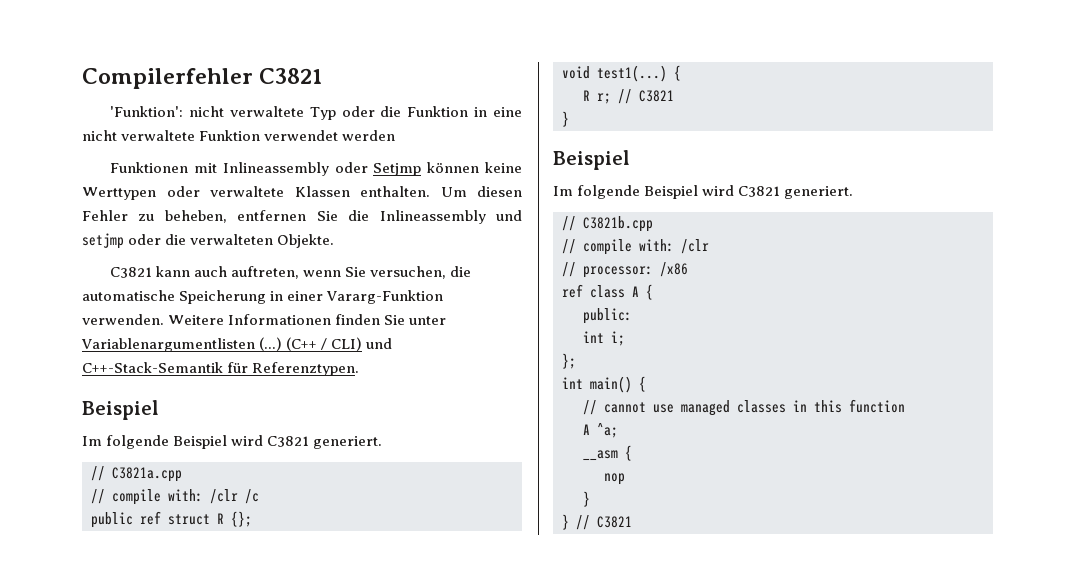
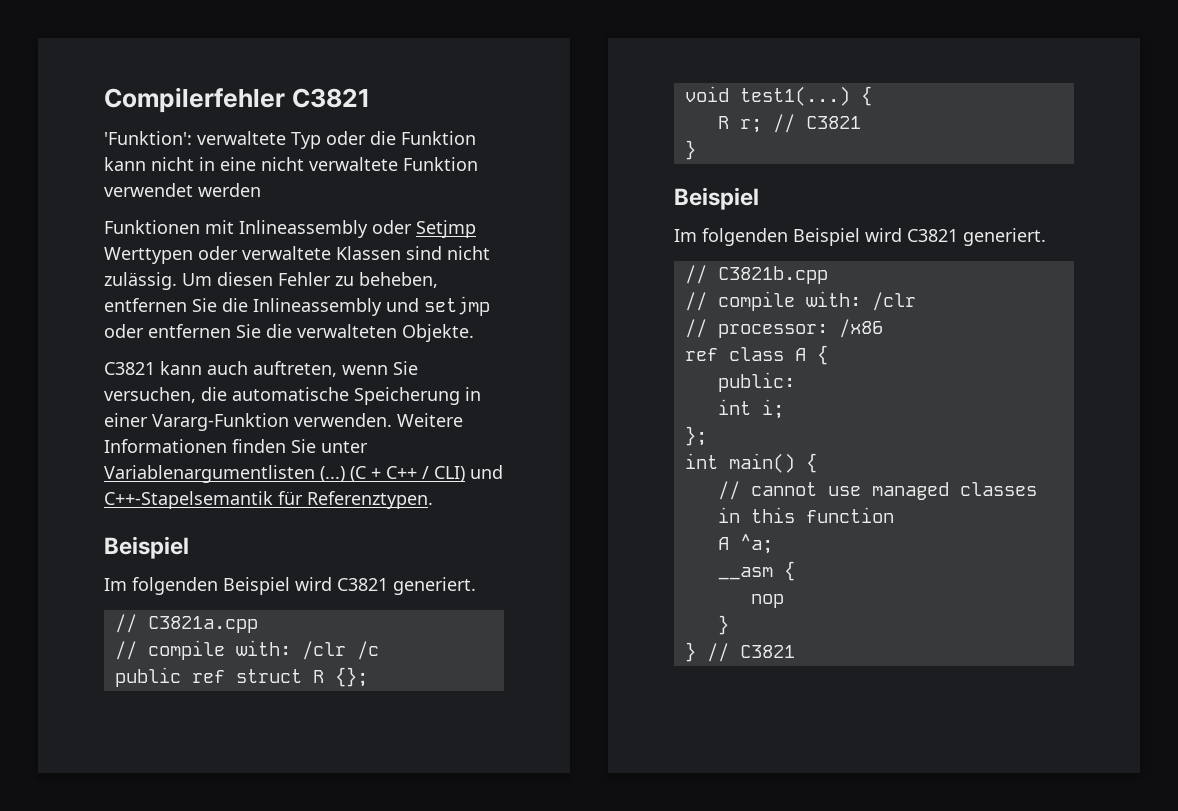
[188,106,224,117] nicht -> (192, 138) none
(469, 111) none -> [104,157,194,171] kann nicht
[427,162,522,173] können keine -> (476, 229) none
[360,186,430,197] enthalten. -> [406,246,490,260] [104,272,177,290] sind nicht zulässig.
(162, 239) none -> [148,324,261,338] entfernen Sie
[286,337,318,351] (C++ -> [350,466,417,482] (C + C++
[82,362,223,373] C++-Stack-Semantik -> [104,491,273,509] C++-Stapelsemantik
[106,435,170,449] folgende -> [132,577,218,595] folgenden
[577,185,641,199] folgende -> [702,228,788,246] folgenden

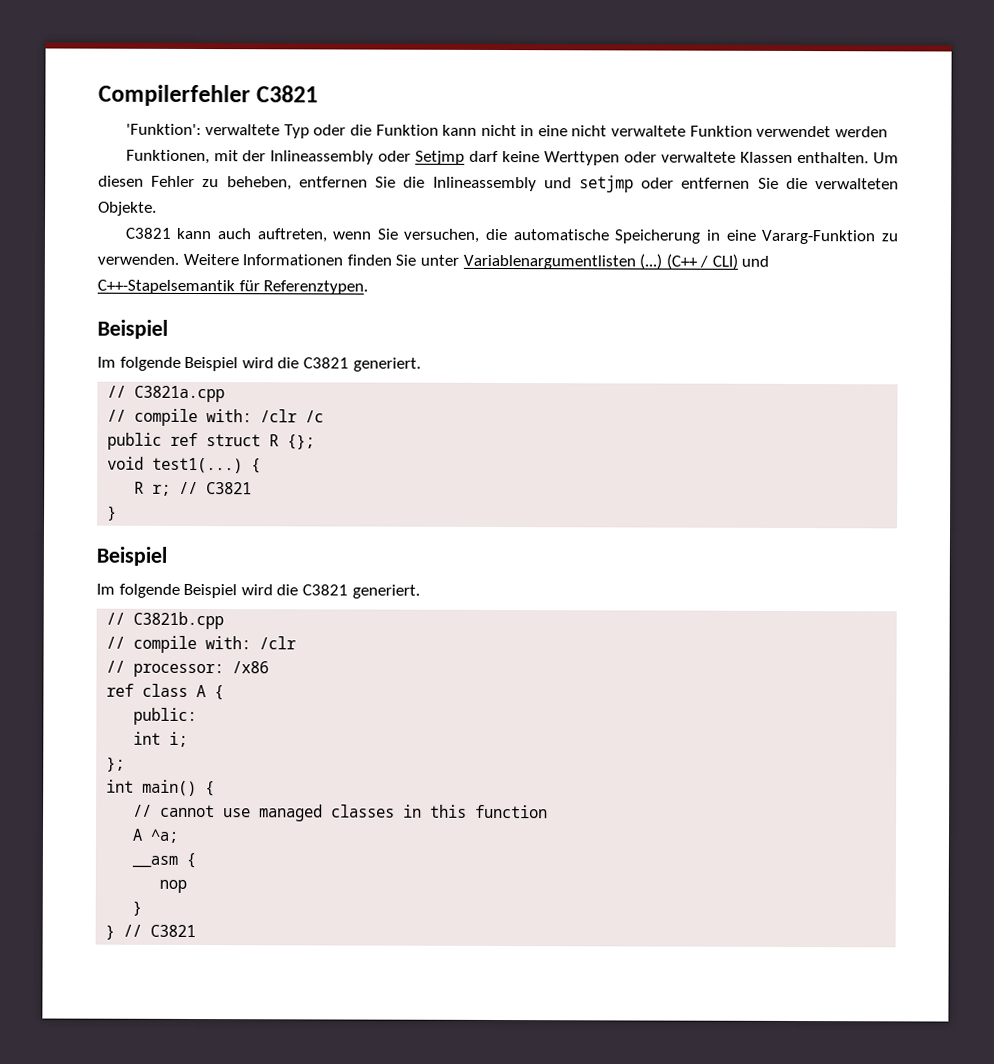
[104,220,234,234] Funktionen mit -> [125,149,267,165] Funktionen, mit der
(476, 229) none -> [469,150,541,163] darf keine
[406,246,490,260] [104,272,177,290] sind nicht zulässig. -> [797,151,870,164] enthalten.
[104,413,289,431] einer Vararg-Funktion -> [725,229,899,245] eine Vararg-Funktion zu
[350,466,417,482] (C + C++ -> [665,253,698,270] (C++
[132,577,332,595] folgenden Beispiel wird -> [119,356,300,372] folgende Beispiel wird die
[702,228,902,246] folgenden Beispiel wird -> [118,583,299,599] folgende Beispiel wird die

